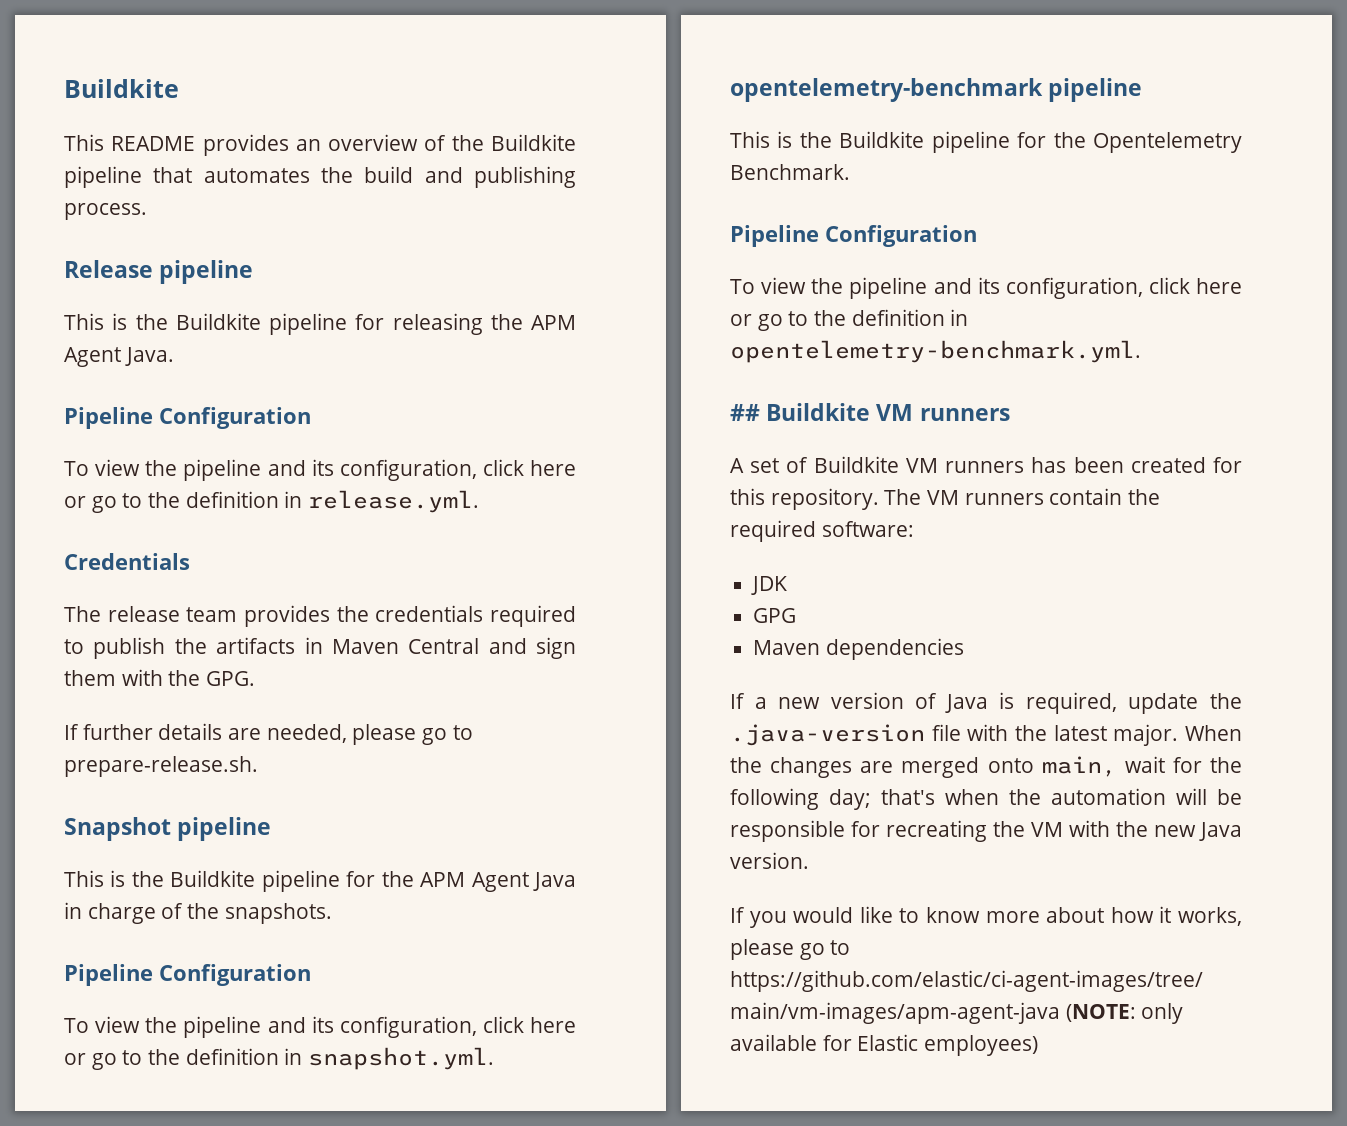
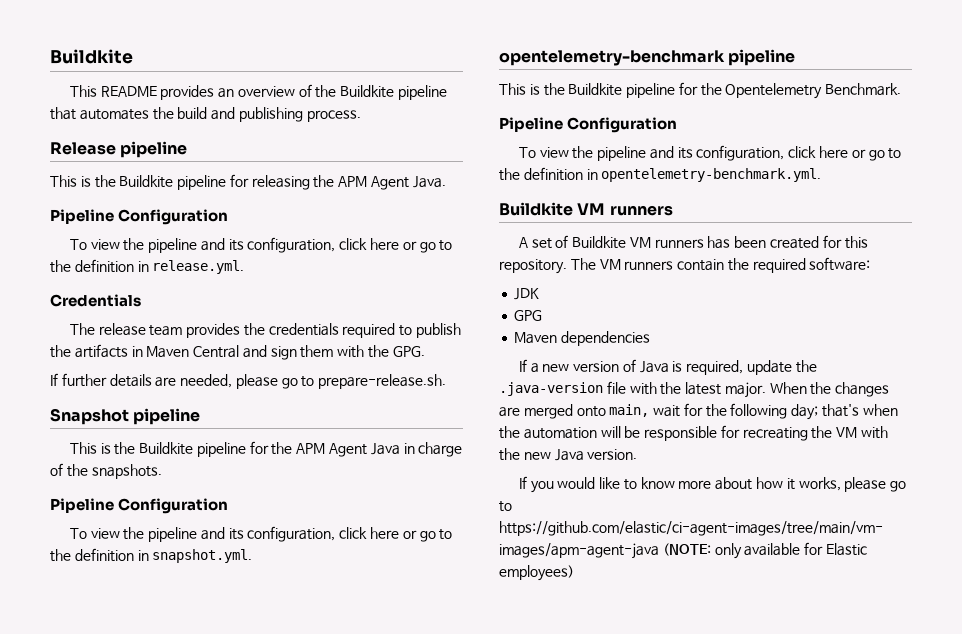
[730,404,760,421] ## -> (822, 175) none

